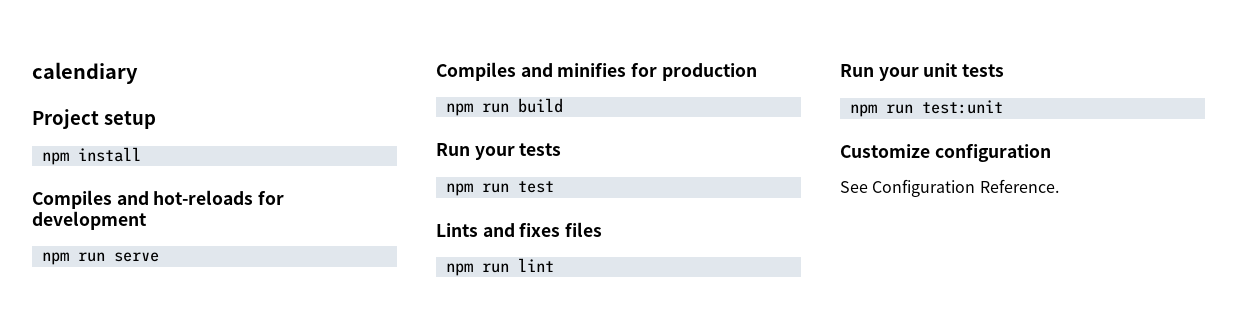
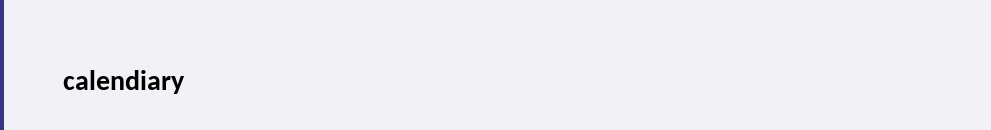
[32,109,156,129] [41,147,141,165] [32,190,285,209] [32,211,147,230] [41,252,159,265] [436,62,757,81] [445,98,563,116] [436,143,562,160] [445,181,554,196] [436,222,603,237] [445,258,554,276] [840,63,1005,81] [849,100,1003,117] [840,143,1051,162] [840,179,1059,197] // Project setup // npm install // Compiles and hot-reloads for development // npm run serve // Compiles and minifies for production // npm run build // Run your tests // npm run test // Lints and fixes files // npm run lint // Run your unit tests // npm run test:unit // Customize configuration // See Configuration Reference. -> (185, 82) none

